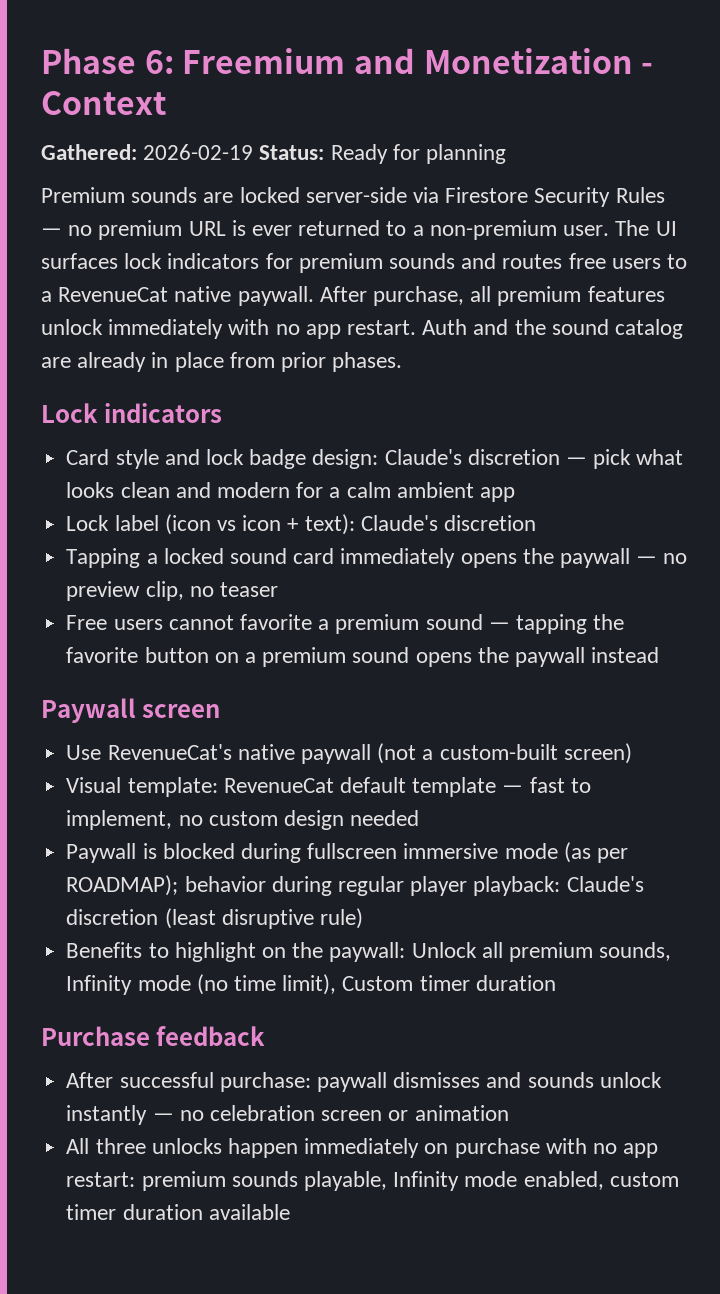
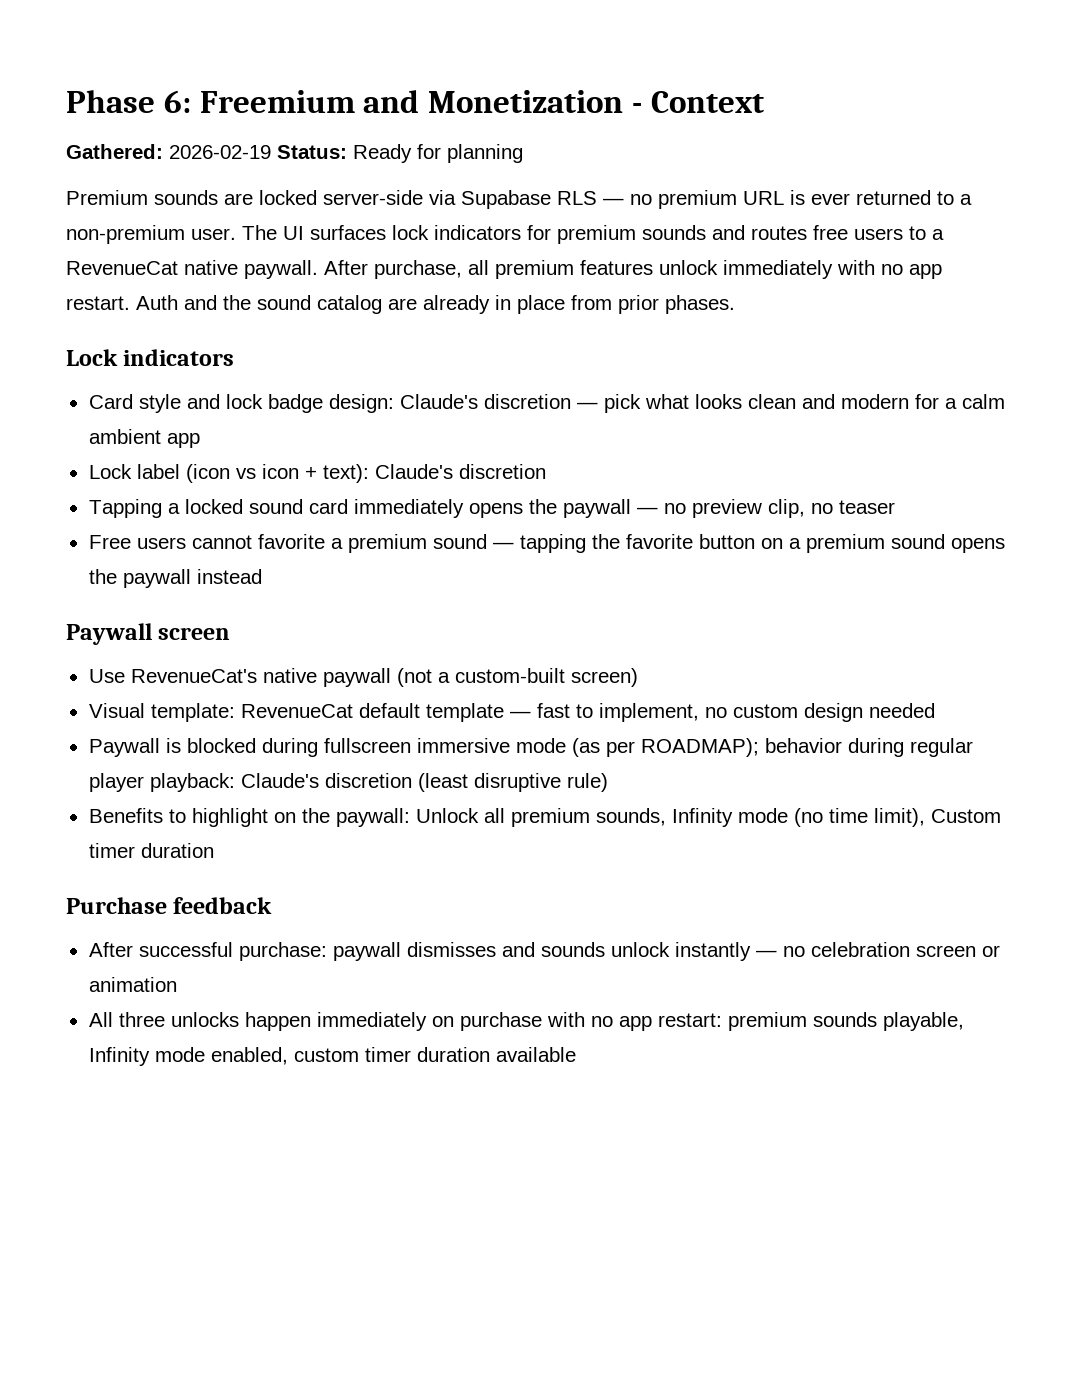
[445,187,665,207] Firestore Security Rules -> [461,190,597,209] Supabase RLS

